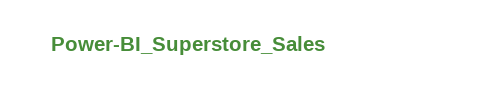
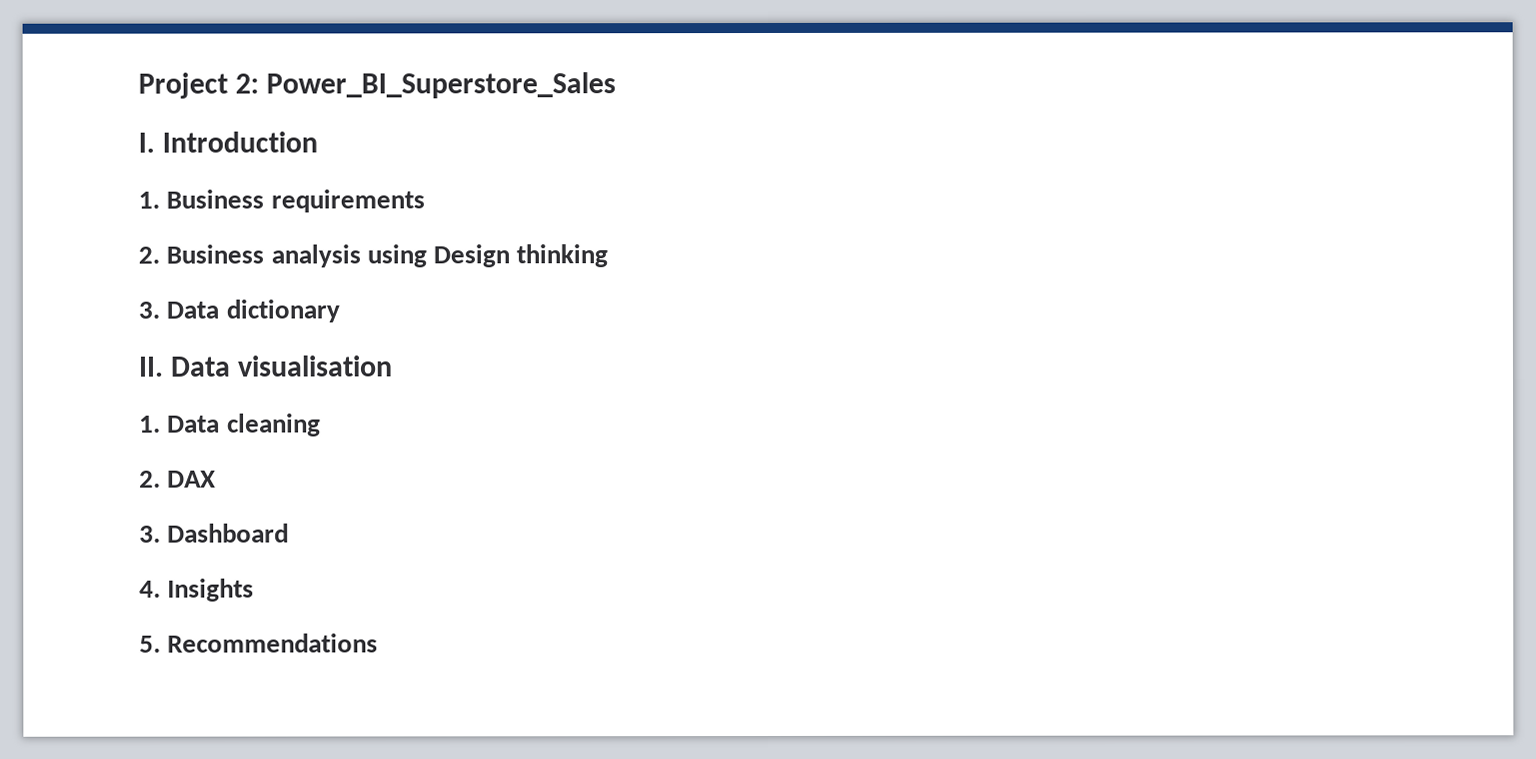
[51,36,325,55] Power-BI_Superstore_Sales -> [138,72,617,99] [138,131,319,153] [138,189,425,213] [138,244,609,268] [138,299,340,323] [138,355,393,377] [139,413,321,437] [139,470,217,488] [139,523,290,543] [139,578,255,602] [139,633,379,653] Project 2: Power_BI_Superstore_Sales // I. Introduction // 1. Business requirements // 2. Business analysis using Design thinking // 3. Data dictionary // II. Data visualisation // 1. Data cleaning // 2. DAX // 3. Dashboard // 4. Insights // 5. Recommendations

